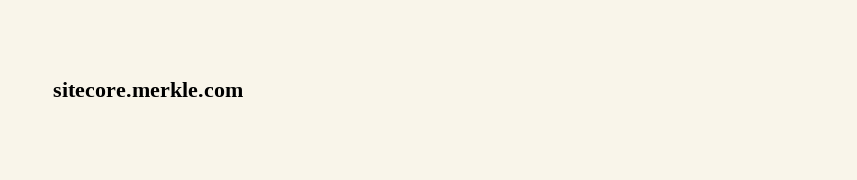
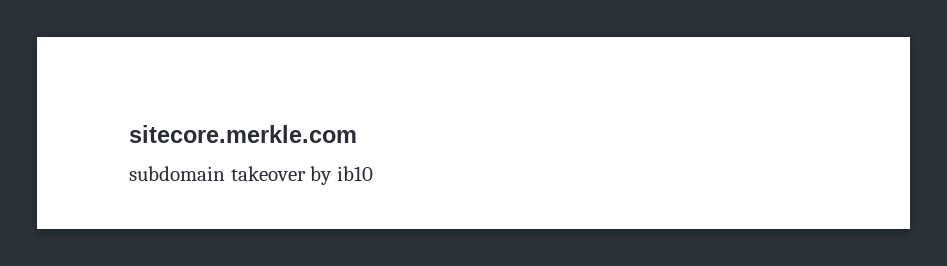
(243, 89) none -> [129,166,373,185] // subdomain takeover by ib10

